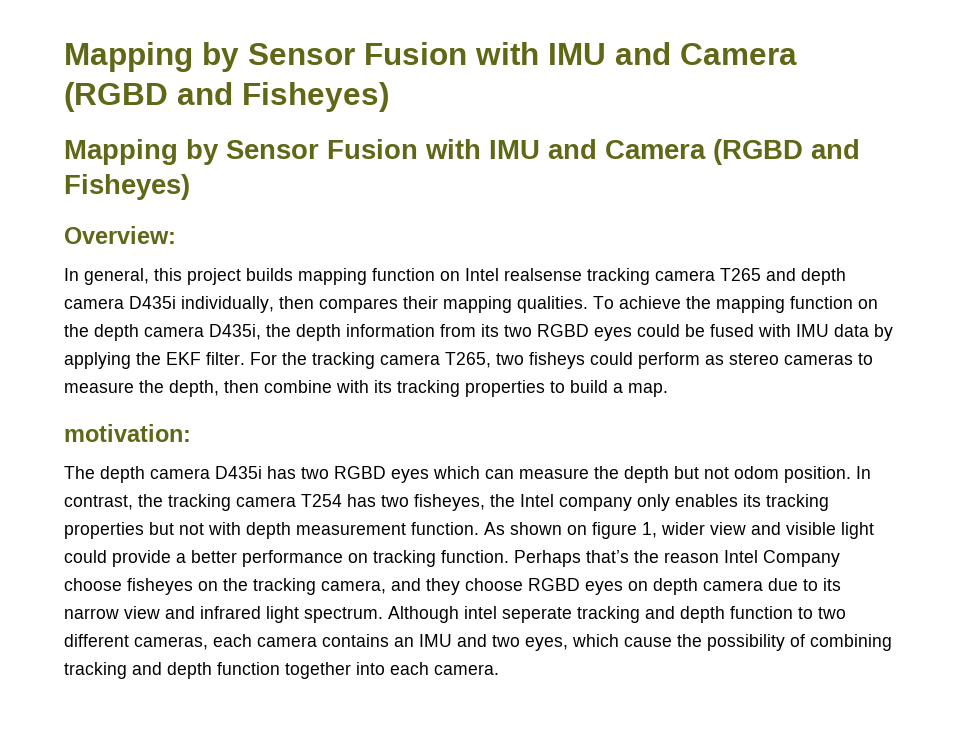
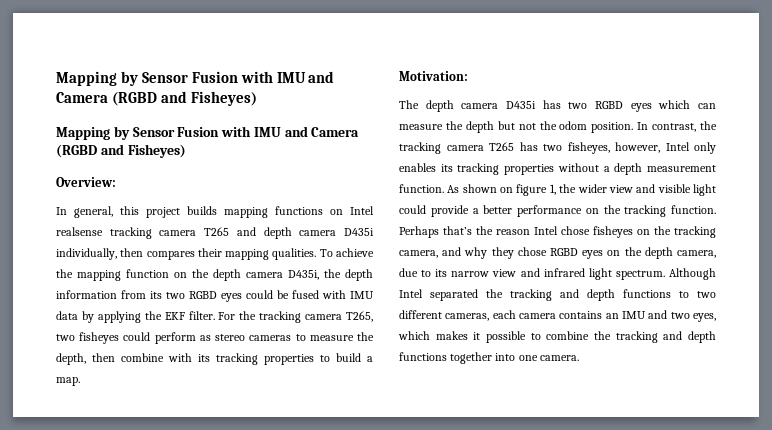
[372,268,435,281] function -> [275,206,323,215] functions
[529,352,585,369] fisheys -> [79,332,120,344] fisheyes
[64,424,191,442] motivation: -> [399,71,468,81] Motivation:
(729, 473) none -> [539,121,557,130] the
[301,494,342,507] T254 -> [489,142,514,151] T265
[490,494,632,511] the Intel company -> [615,142,690,153] however, Intel
[149,522,241,535] but not with -> [557,163,610,172] without a
(657, 530) none -> [559,184,577,193] the
(368, 558) none -> [603,205,621,214] the
[763,550,840,567] [64,578,122,591] Company choose -> [561,226,590,235] chose
[426,578,763,595] they choose RGBD eyes on depth camera -> [464,247,716,259] why they chose RGBD eyes on the depth camera,
[464,606,793,623] intel seperate tracking and depth function -> [399,289,671,301] Intel separated the tracking and depth functions
[624,634,892,651] [64,662,280,679] cause the possibility of combining tracking and depth function -> [435,331,716,343] [399,352,447,361] makes it possible to combine the tracking and depth functions
[390,662,429,675] each -> [518,355,538,361] one

